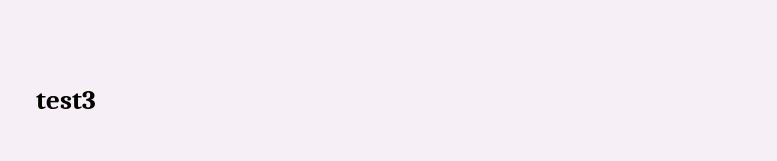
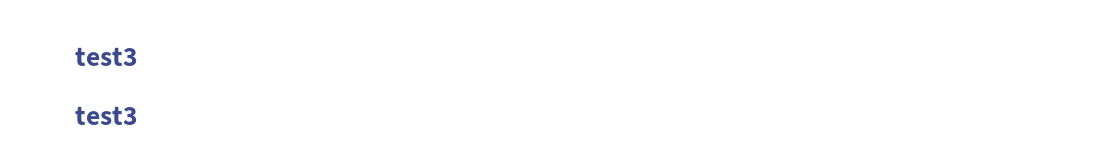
[36,91,96,109] test3 -> [75,47,138,66] [75,106,138,125] test3 // test3

